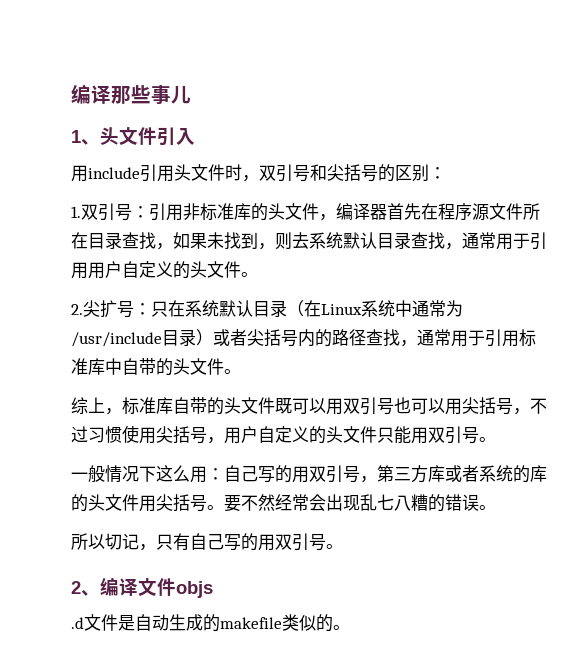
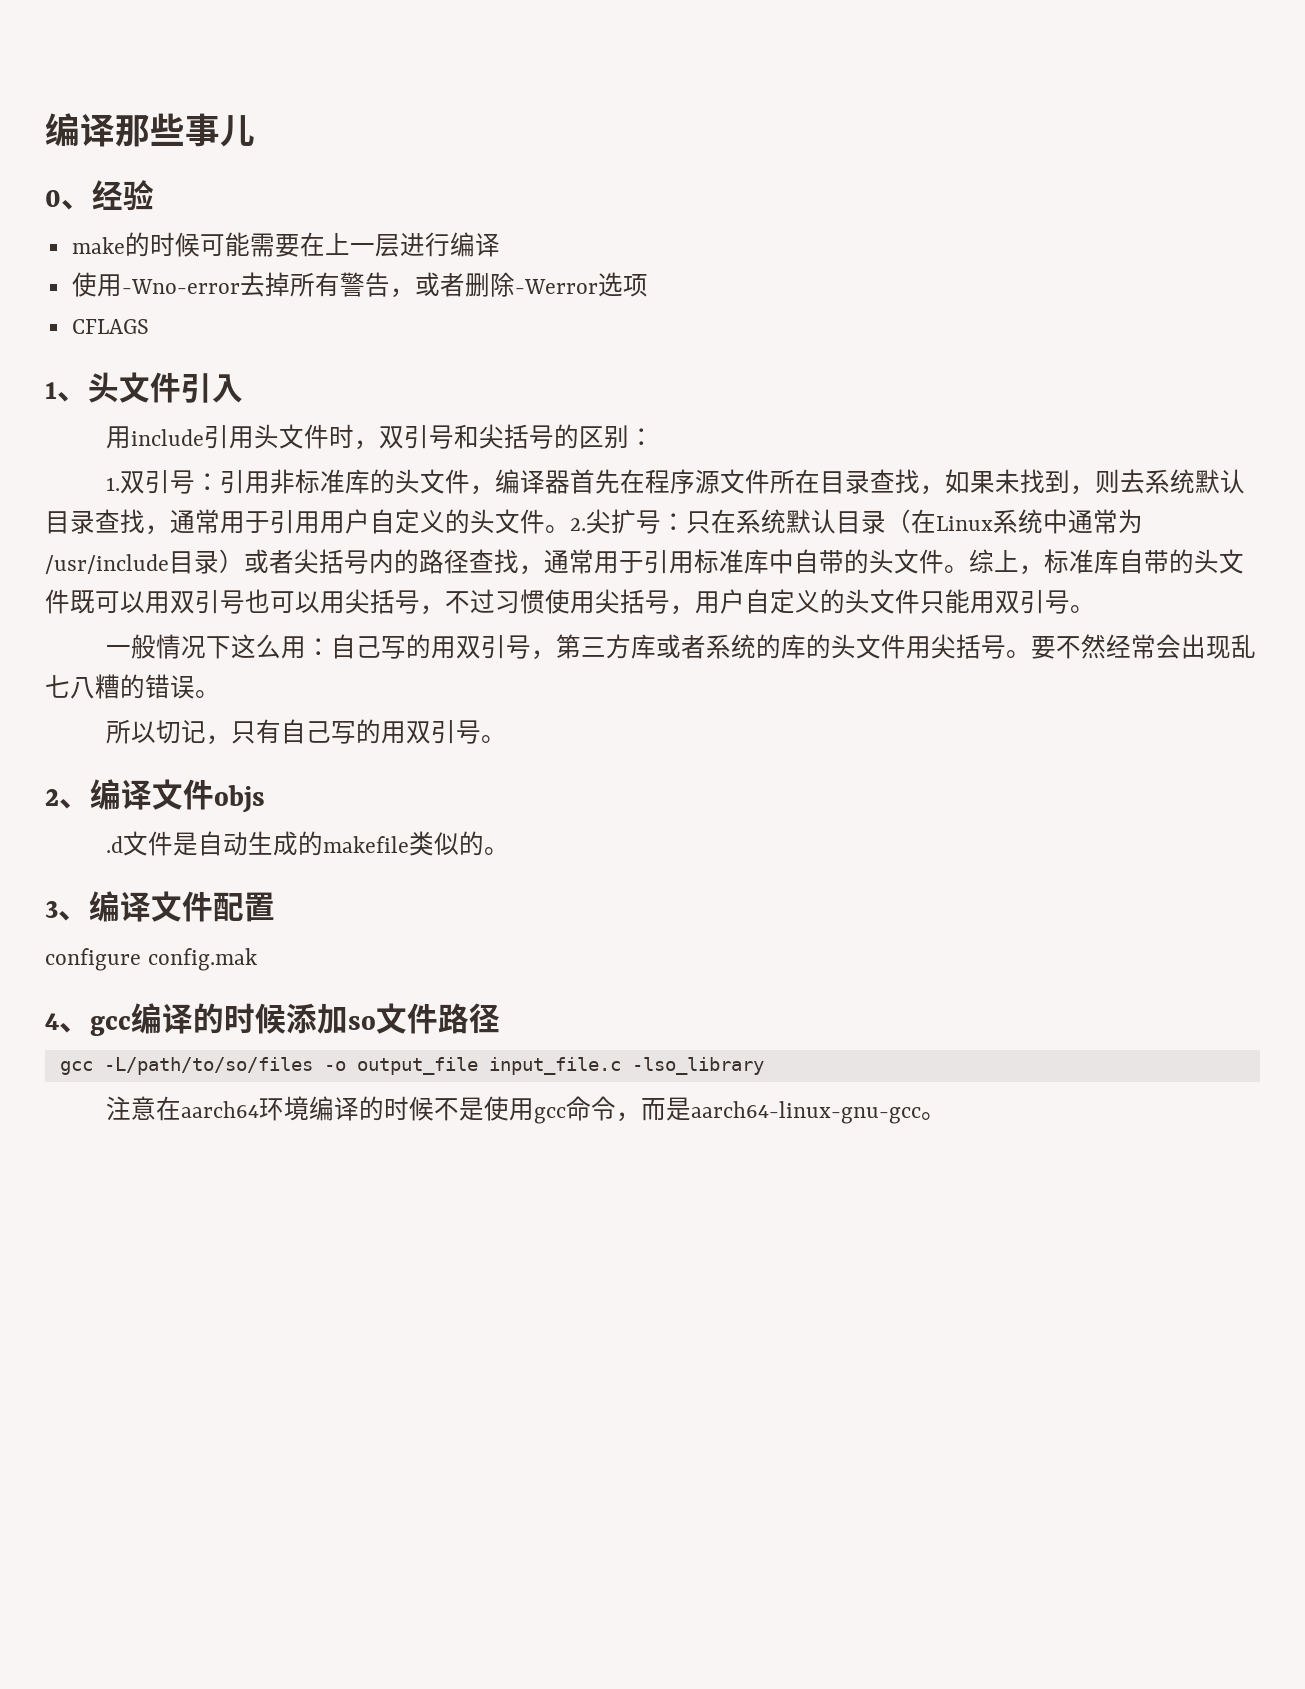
(191, 94) none -> [45,180,154,211] [71,232,500,257] [71,272,648,298] [71,319,149,334] // 0、经验 // make的时候可能需要在上一层进行编译 // 使用-Wno-error去掉所有警告，或者删除-Werror选项 // CFLAGS
(258, 274) // -> (570, 529) none
(241, 371) // -> (969, 569) none
(350, 627) none -> [45,891,275,922] [45,948,257,971] [45,1003,500,1036] [59,1057,764,1075] [105,1096,946,1124] // 3、编译文件配置 // configure config.mak // 4、gcc编译的时候添加so文件路径 // gcc -L/path/to/so/files -o output_file input_file.c -lso_library // 注意在aarch64环境编译的时候不是使用gcc命令，而是aarch64-linux-gnu-gcc。

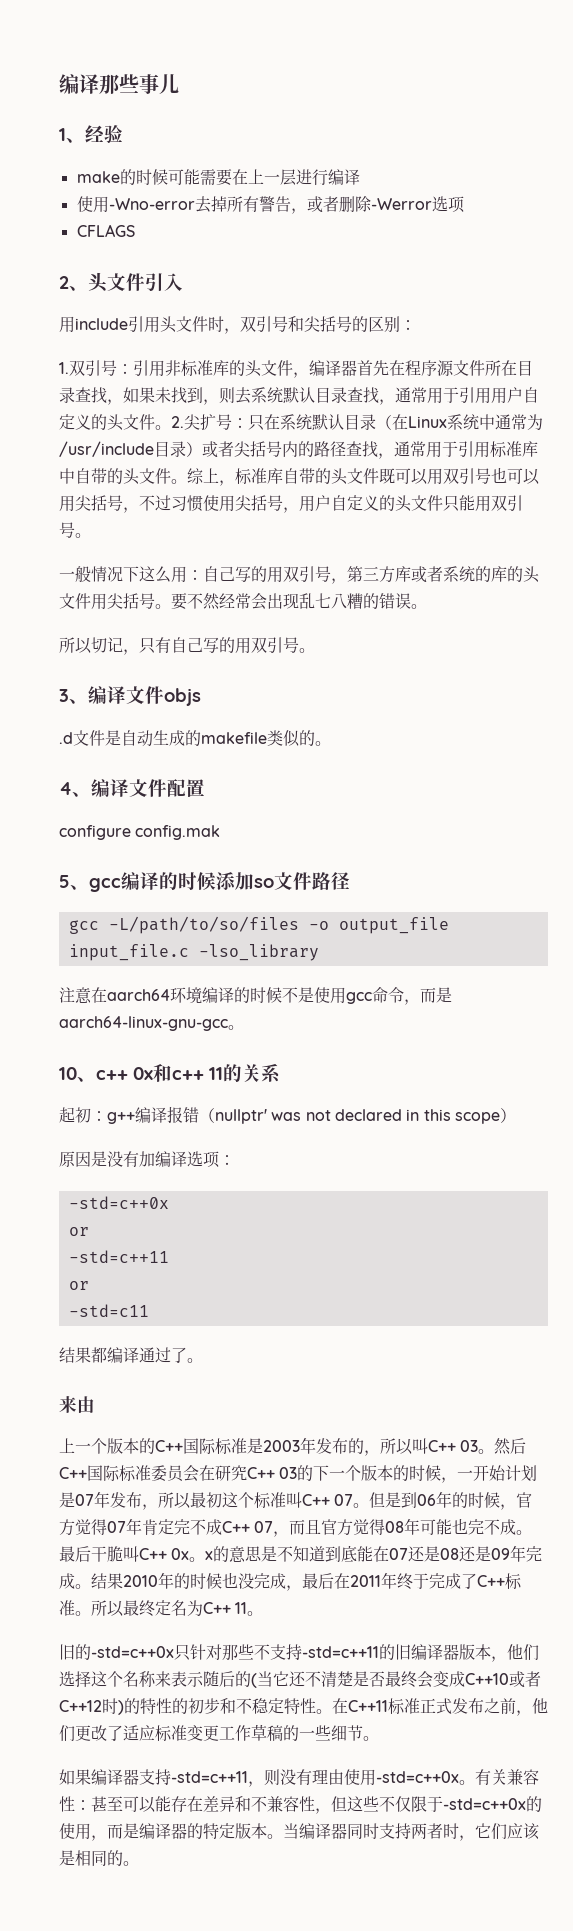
[45,190,61,207] 0 -> [59,128,66,141] 1
[45,382,57,399] 1 -> [59,276,69,289] 2
[45,789,59,806] 2 -> [59,689,69,702] 3
[45,901,58,918] 3 -> [59,782,72,795] 4
[45,1013,59,1030] 4 -> [59,875,70,888] 5
(946, 1116) none -> [59,1063,280,1083] [59,1106,516,1124] [59,1151,235,1168] [68,1196,169,1209] [68,1227,89,1236] [68,1250,169,1263] [68,1281,89,1290] [68,1304,149,1317] [59,1347,203,1363] [59,1396,95,1413] [59,1437,527,1456] [59,1465,538,1483] [59,1491,533,1510] [59,1518,533,1537] [59,1545,543,1563] [59,1572,522,1591] [59,1600,264,1617] [59,1644,539,1662] [59,1671,541,1688] [59,1698,548,1716] [59,1724,379,1742] [59,1769,539,1787] [59,1796,542,1814] [59,1823,540,1841] [59,1850,139,1866] // 10、c++ 0x和c++ 11的关系 // 起初：g++编译报错（nullptr' was not declared in this scope） // 原因是没有加编译选项： // -std=c++0x // or // -std=c++11 // or // -std=c11 // 结果都编译通过了。 // 来由 // 上一个版本的C++国际标准是2003年发布的，所以叫C++ 03。然后C++国际标准委员会在研究C++ 03的下一个版本的时候，一开始计划是07年发布，所以最初这个标准叫C++ 07。但是到06年的时候，官方觉得07年肯定完不成C++ 07，而且官方觉得08年可能也完不成。最后干脆叫C++ 0x。x的意思是不知道到底能在07还是08还是09年完成。结果2010年的时候也没完成，最后在2011年终于完成了C++标准。所以最终定名为C++ 11。 // 旧的-std=c++0x只针对那些不支持-std=c++11的旧编译器版本，他们选择这个名称来表示随后的(当它还不清楚是否最终会变成C++10或者C++12时)的特性的初步和不稳定特性。在C++11标准正式发布之前，他们更改了适应标准变更工作草稿的一些细节。 // 如果编译器支持-std=c++11，则没有理由使用-std=c++0x。有关兼容性：甚至可以能存在差异和不兼容性，但这些不仅限于-std=c++0x的使用，而是编译器的特定版本。当编译器同时支持两者时，它们应该是相同的。

